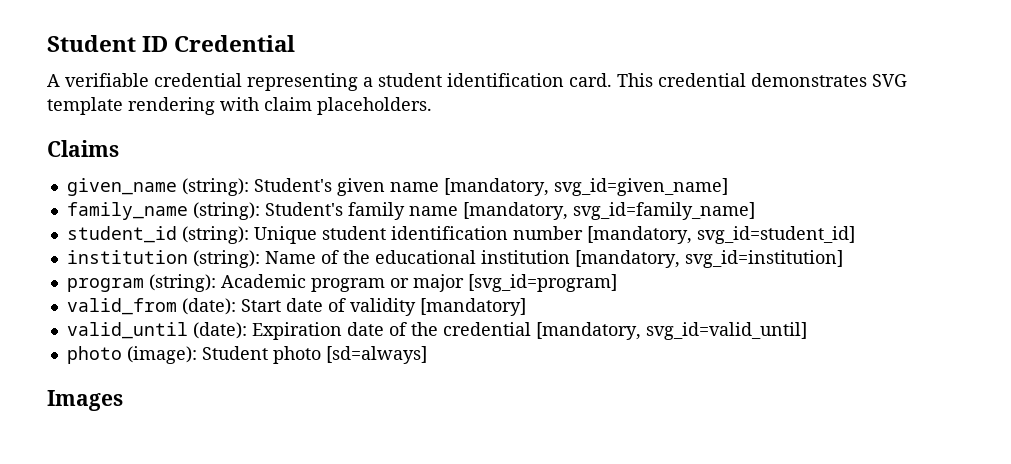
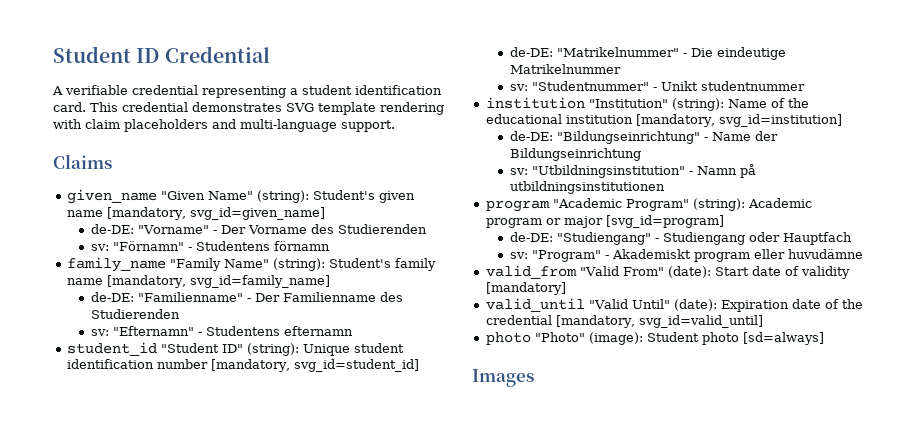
[317,97,432,115] placeholders. -> [124,119,395,132] placeholders and multi-language support.
(177, 187) none -> [160,191,253,200] "Given Name"
(728, 187) none -> [90,224,428,234] [90,241,330,251] // de-DE: "Vorname" - Der Vorname des Studierenden // sv: "Förnamn" - Studentens förnamn
(188, 211) none -> [169,258,269,271] "Family Name"
(755, 211) none -> [90,292,403,302] [90,309,180,319] [90,326,353,336] // de-DE: "Familienname" - Der Familienname des Studierenden // sv: "Efternamn" - Studentens efternamn
(177, 234) none -> [160,343,243,353] "Student ID"
[66,250,188,264] // institution -> [509,47,786,60] [509,64,621,74] [509,81,805,91] [485,97,668,109] // de-DE: "Matrikelnummer" - Die eindeutige Matrikelnummer // sv: "Studentnummer" - Unikt studentnummer // institution "Institution"
[66,278,144,292] // program -> [509,131,778,144] [509,148,641,161] [509,164,756,178] [509,181,665,194] [485,198,689,212] // de-DE: "Bildungseinrichtung" - Name der Bildungseinrichtung // sv: "Utbildningsinstitution" - Namn på utbildningsinstitutionen // program "Academic Program"
(617, 283) none -> [509,232,852,245] [509,249,863,262] // de-DE: "Studiengang" - Studiengang oder Hauptfach // sv: "Program" - Akademiskt program eller huvudämne
(177, 306) none -> [579,266,664,276] "Valid From"
(188, 330) none -> [588,299,670,309] "Valid Until"
(122, 355) none -> [534,332,585,342] "Photo"

